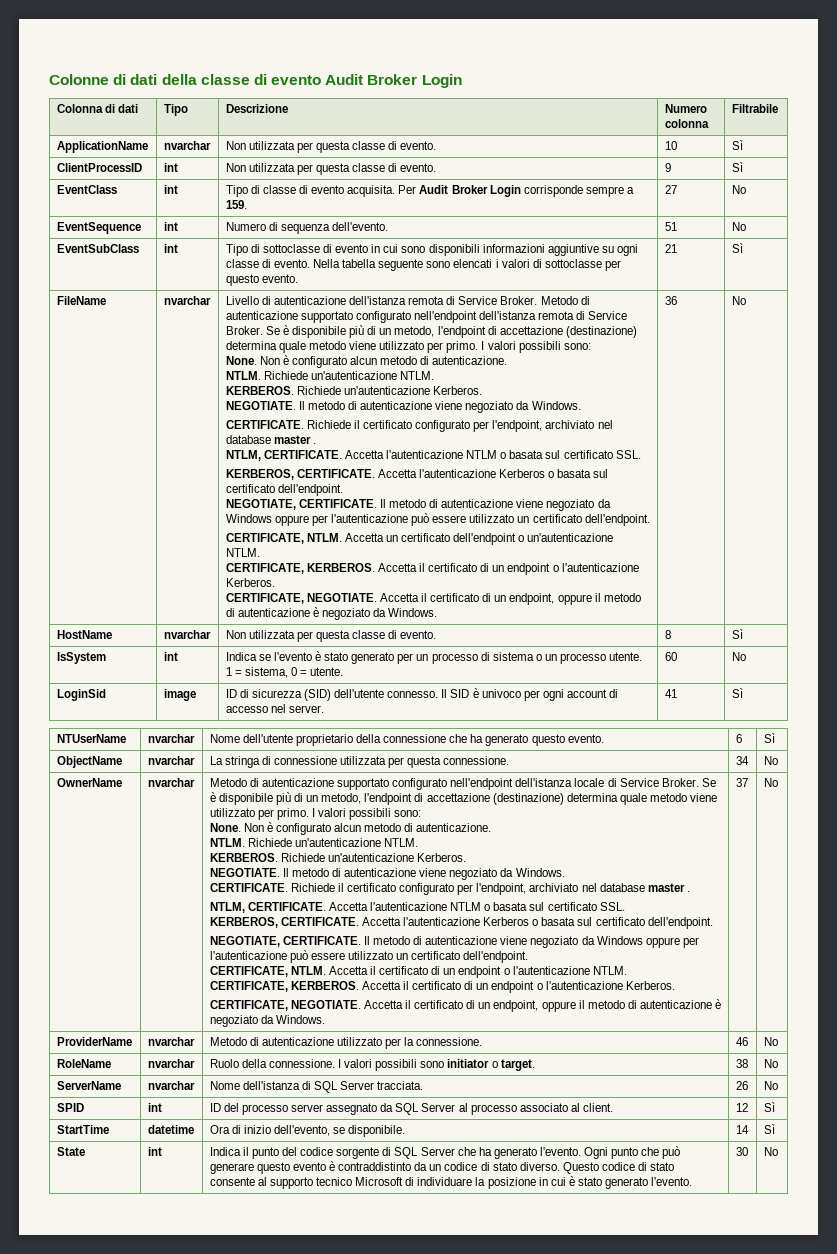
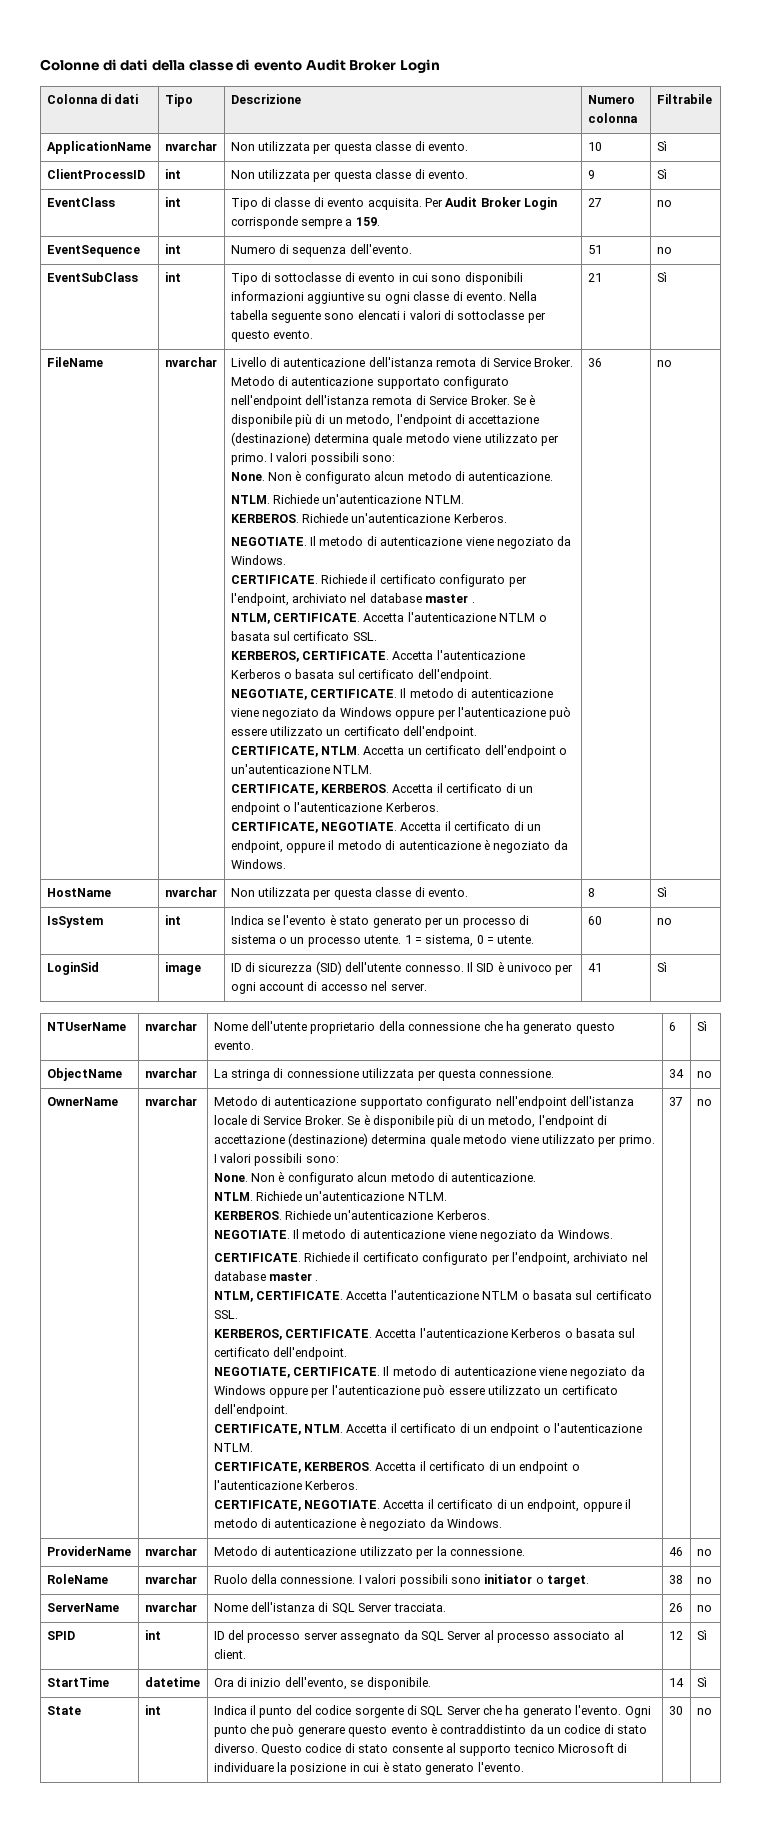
[731,185,746,194] No -> [656,200,672,207] no
[731,222,746,231] No -> [656,247,672,254] no
[731,296,746,305] No -> [656,360,672,367] no
[731,652,746,661] No -> [656,918,672,925] no
[763,756,778,765] No -> [696,1071,712,1078] no
[763,778,778,787] No -> [696,1099,712,1106] no
[763,1037,778,1046] No -> [696,1549,712,1556] no
[763,1059,778,1068] No -> [696,1577,712,1584] no
[763,1081,778,1090] No -> [696,1605,712,1612] no
[763,1147,778,1156] No -> [696,1708,712,1715] no

